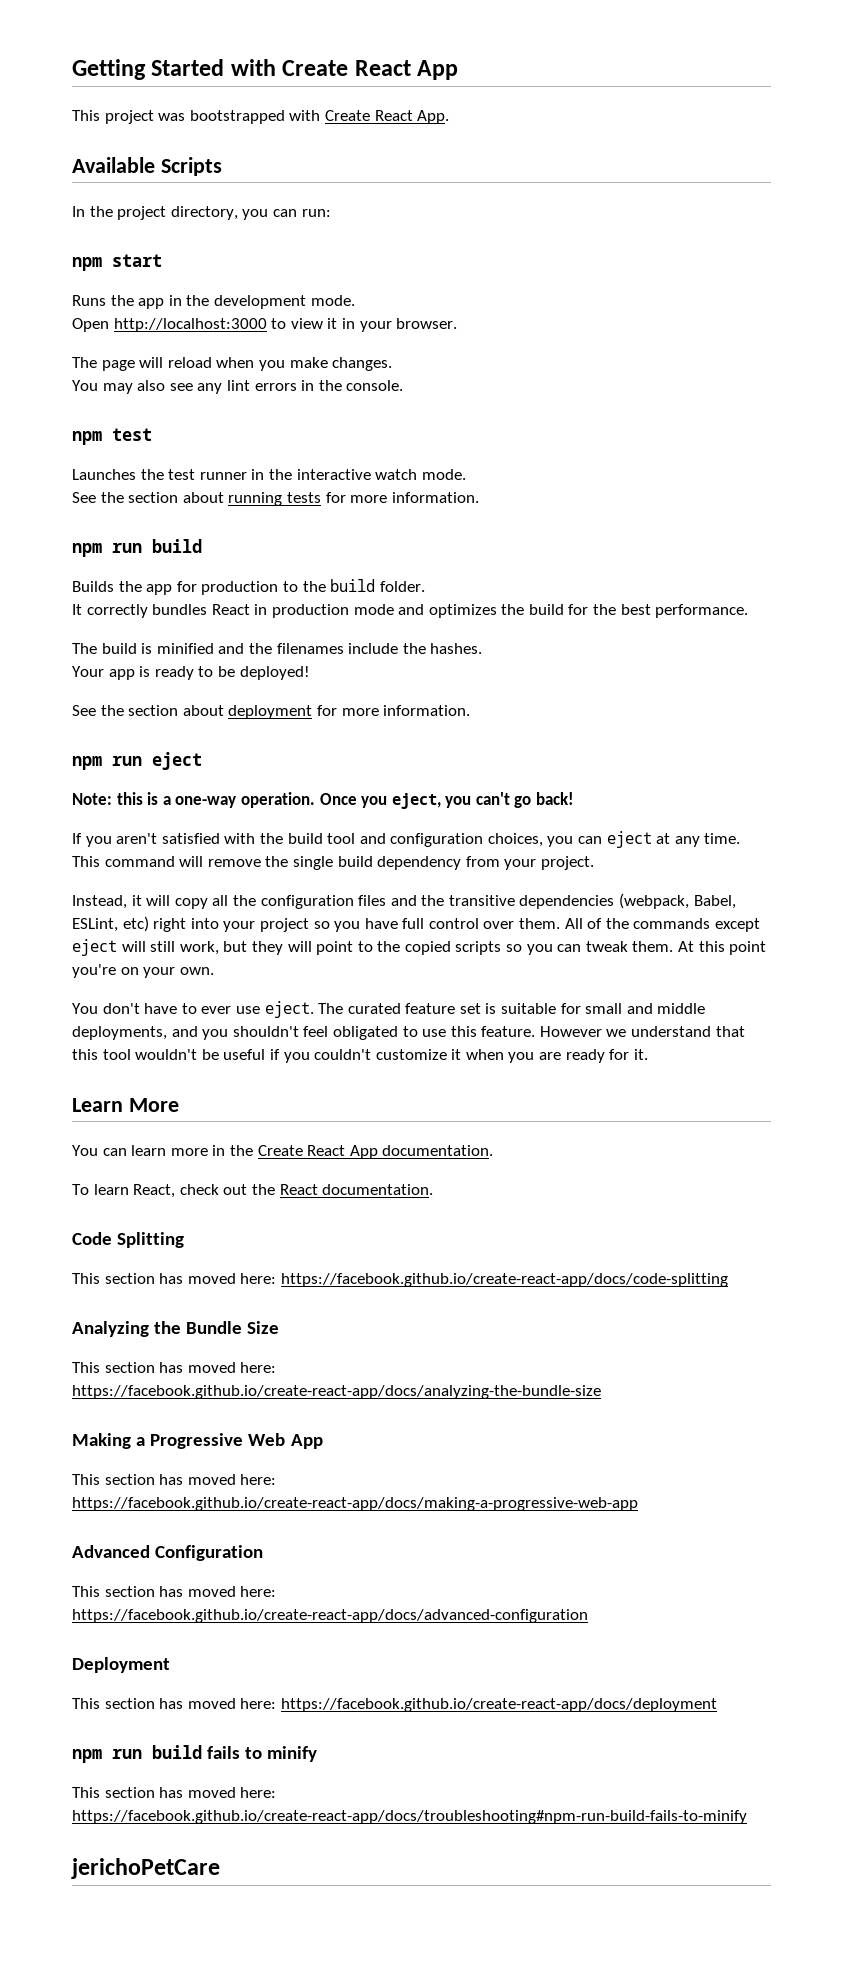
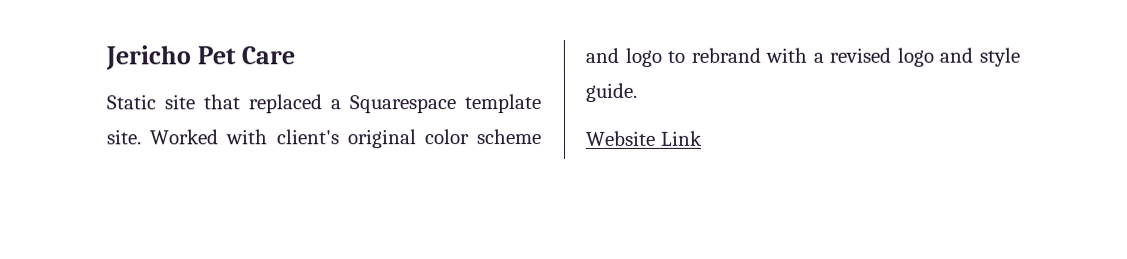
[72,59,459,80] [72,110,450,124] [72,157,222,176] [72,206,331,220] [72,254,162,271] [72,295,355,309] [72,318,458,332] [72,357,393,371] [72,380,404,394] [72,428,152,445] [72,469,466,480] [72,492,479,506] [72,539,202,557] [72,579,425,595] [72,604,749,618] [72,643,483,654] [72,666,310,680] [72,705,471,719] [72,752,202,770] [72,792,575,809] [72,831,741,848] [72,856,594,870] [72,893,736,909] [72,916,761,932] [72,939,767,956] [72,964,214,978] [72,1001,706,1018] [72,1026,745,1040] [72,1049,648,1063] [72,1098,179,1112] [72,1145,494,1159] [72,1184,434,1198] [72,1232,185,1248] [72,1273,728,1287] [72,1321,280,1337] [72,1362,277,1373] [72,1385,601,1399] [72,1433,323,1449] [72,1474,277,1485] [72,1497,638,1511] [72,1545,264,1561] [72,1586,277,1597] [72,1609,588,1623] [72,1657,170,1673] [72,1698,717,1712] [72,1745,318,1763] [72,1787,277,1798] [72,1810,747,1824] [71,1858,220,1879] Getting Started with Create React App // This project was bootstrapped with Create React App. // Available Scripts // In the project directory, you can run: // npm start // Runs the app in the development mode. // Open http://localhost:3000 to view it in your browser. // The page will reload when you make changes. // You may also see any lint errors in the console. // npm test // Launches the test runner in the interactive watch mode. // See the section about running tests for more information. // npm run build // Builds the app for production to the build folder. // It correctly bundles React in production mode and optimizes the build for the best performance. // The build is minified and the filenames include the hashes. // Your app is ready to be deployed! // See the section about deployment for more information. // npm run eject // Note: this is a one-way operation. Once you eject, you can't go back! // If you aren't satisfied with the build tool and configuration choices, you can eject at any time. This command will remove the single build dependency from your project. // Instead, it will copy all the configuration files and the transitive dependencies (webpack, Babel, ESLint, etc) right into your project so you have full control over them. All of the commands except eject will still work, but they will point to the copied scripts so you can tweak them. At this point you're on your own. // You don't have to ever use eject. The curated feature set is suitable for small and middle deployments, and you shouldn't feel obligated to use this feature. However we understand that this tool wouldn't be useful if you couldn't customize it when you are ready for it. // Learn More // You can learn more in the Create React App documentation. // To learn React, check out the React documentation. // Code Splitting // This section has moved here: https://facebook.github.io/create-react-app/docs/code-splitting // Analyzing the Bundle Size // This section has moved here: https://facebook.github.io/create-react-app/docs/analyzing-the-bundle-size // Making a Progressive Web App // This section has moved here: https://facebook.github.io/create-react-app/docs/making-a-progressive-web-app // Advanced Configuration // This section has moved here: https://facebook.github.io/create-react-app/docs/advanced-configuration // Deployment // This section has moved here: https://facebook.github.io/create-react-app/docs/deployment // npm run build fails to minify // This section has moved here: https://facebook.github.io/create-react-app/docs/troubleshooting#npm-run-build-fails-to-minify // jerichoPetCare -> [105,45,296,71] [106,94,541,114] [106,129,542,149] [585,47,1020,67] [585,82,637,102] [586,130,703,146] Jericho Pet Care // Static site that replaced a Squarespace template site. Worked with client's original color scheme and logo to rebrand with a revised logo and style guide. // Website Link

